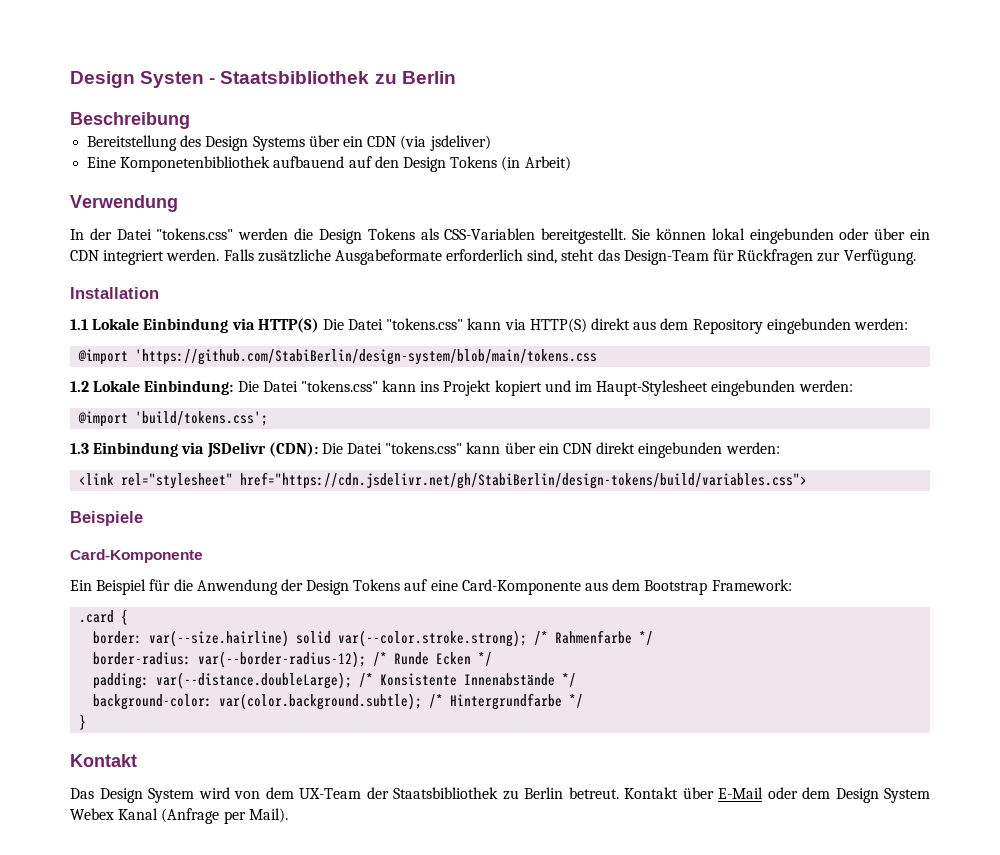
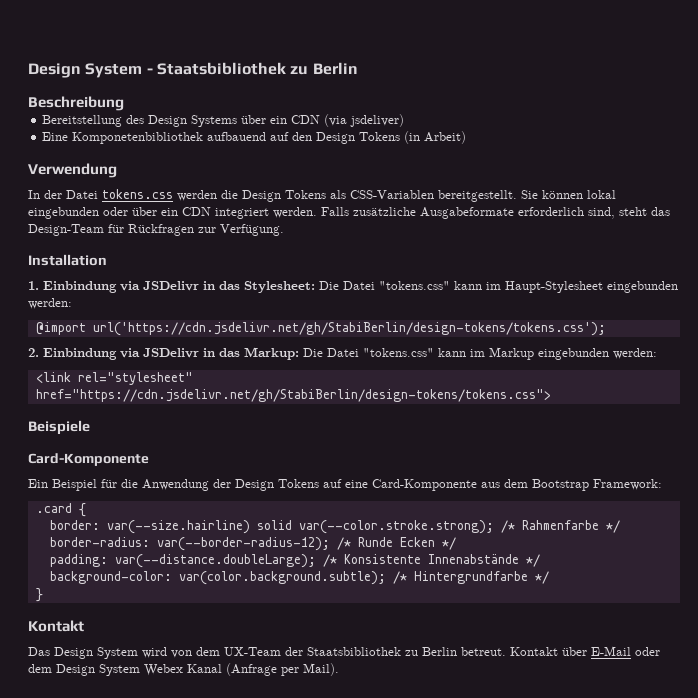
[70,71,205,88] Design Systen -> [28,63,143,78] Design System
[156,228,234,240] "tokens.css" -> [102,189,173,199] tokens.css
[70,318,908,334] [78,349,598,365] [70,380,571,396] 1.1 Lokale Einbindung via HTTP(S) Die Datei "tokens.css" kann via HTTP(S) direkt aus dem Repository eingebunden werden: // @import 'https://github.com/StabiBerlin/design-system/blob/main/tokens.css // 1.2 Lokale Einbindung: Die Datei "tokens.css" kann ins Projekt kopiert und -> [28,281,482,293] 1. Einbindung via JSDelivr in das Stylesheet: Die Datei "tokens.css" kann
[135,411,269,426] [70,442,636,458] 'build/tokens.css'; // 1.3 Einbindung via JSDelivr (CDN): Die Datei "tokens.css" kann über ein CDN direkt -> [92,322,606,336] [28,347,534,360] url('https://cdn.jsdelivr.net/gh/StabiBerlin/design-tokens/tokens.css'); // 2. Einbindung via JSDelivr in das Markup: Die Datei "tokens.css" kann im Markup
[240,472,808,489] href="https://cdn.jsdelivr.net/gh/StabiBerlin/design-tokens/build/variables.css"> -> [35,389,551,402] href="https://cdn.jsdelivr.net/gh/StabiBerlin/design-tokens/tokens.css">

